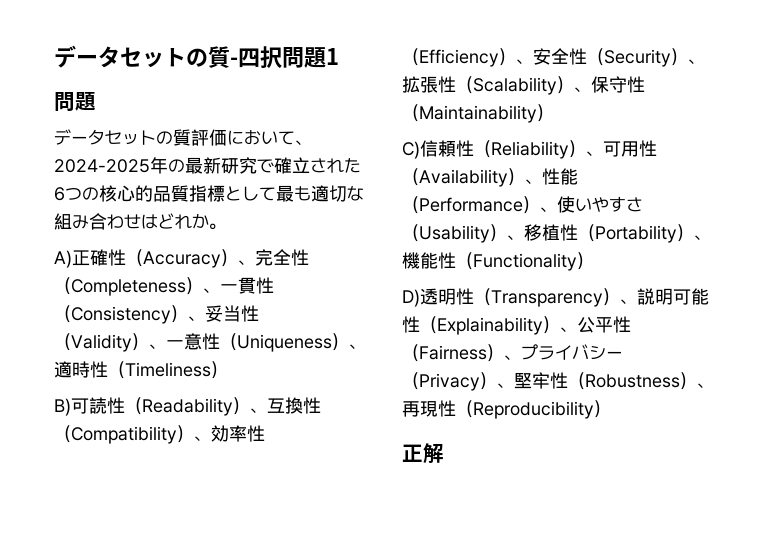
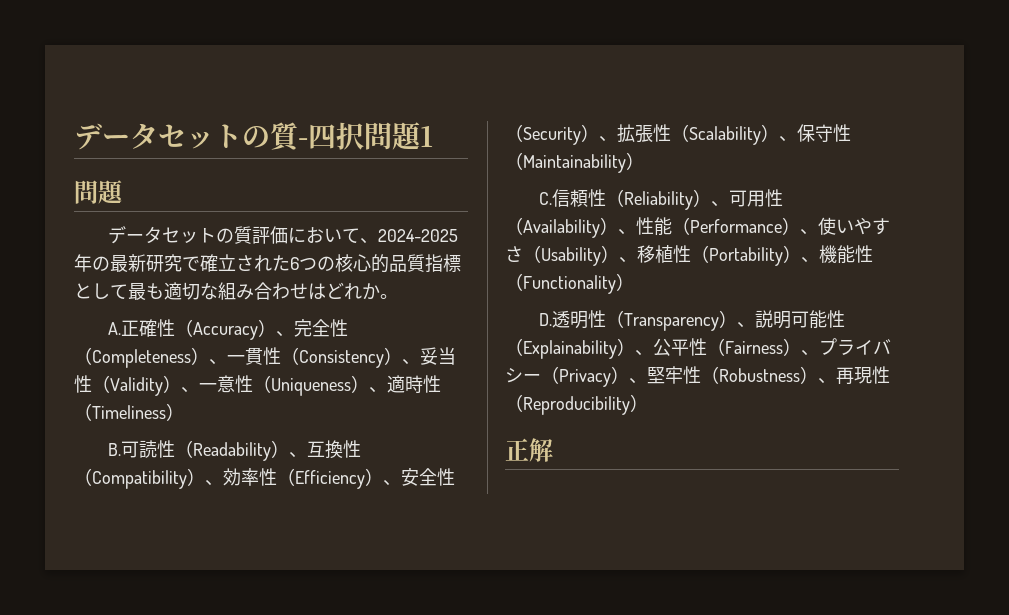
[54,250,72,268] A) -> [107,322,121,335] A.
[54,398,71,416] B) -> [107,443,121,456] B.
[402,141,420,159] C) -> [538,192,552,205] C.
[402,289,420,307] D) -> [538,313,552,326] D.

